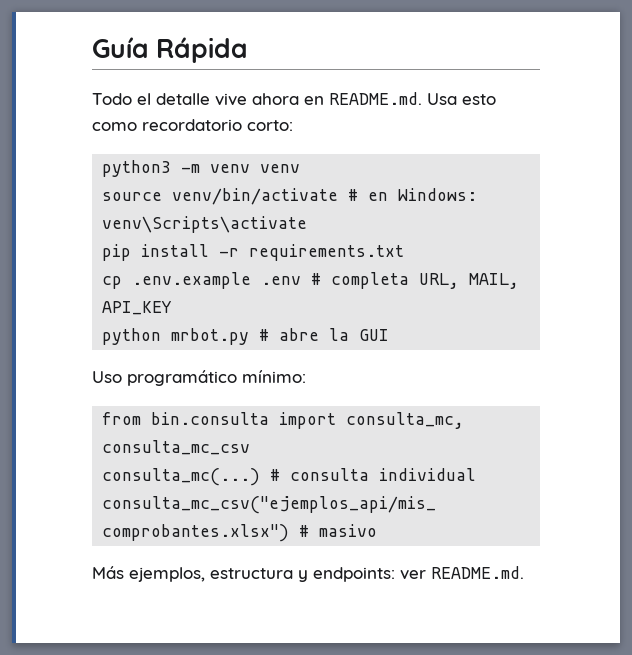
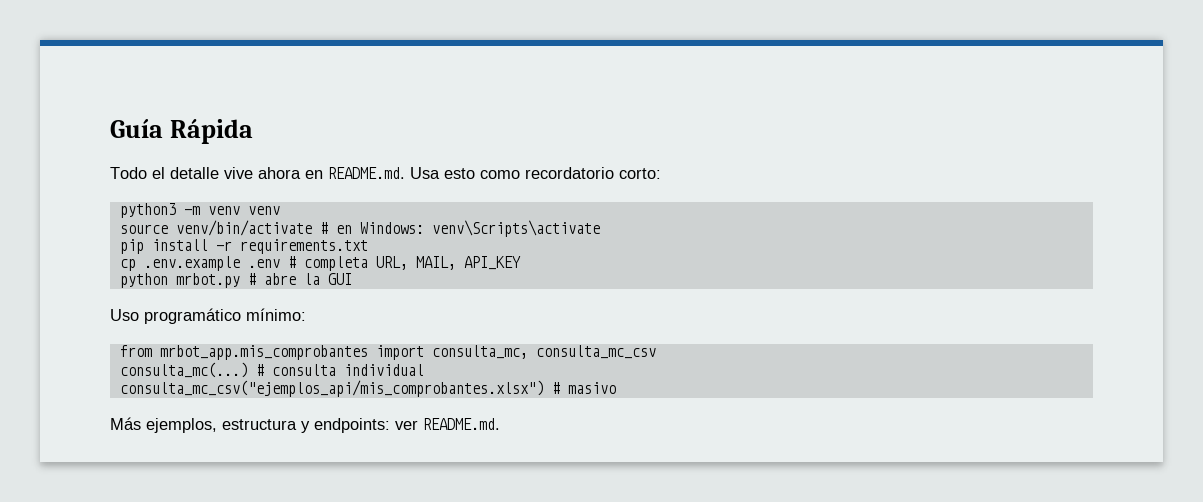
[151,412,270,425] bin.consulta -> [159,345,368,360] mrbot_app.mis_comprobantes

